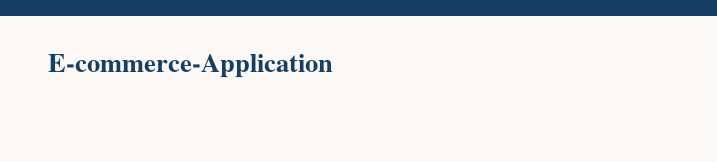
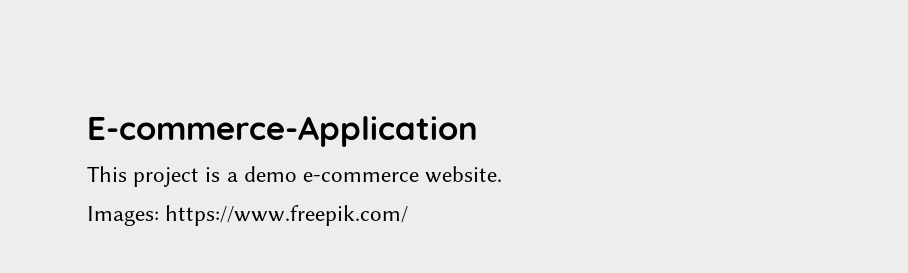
(333, 66) none -> [87,166,503,187] [87,205,409,226] // This project is a demo e-commerce website. // Images: https://www.freepik.com/

